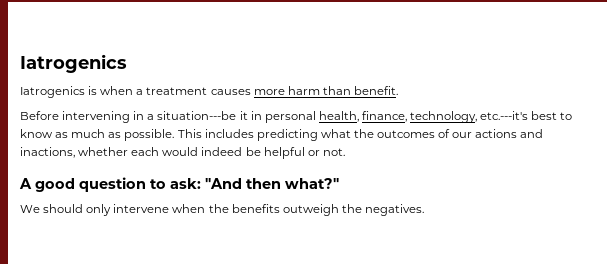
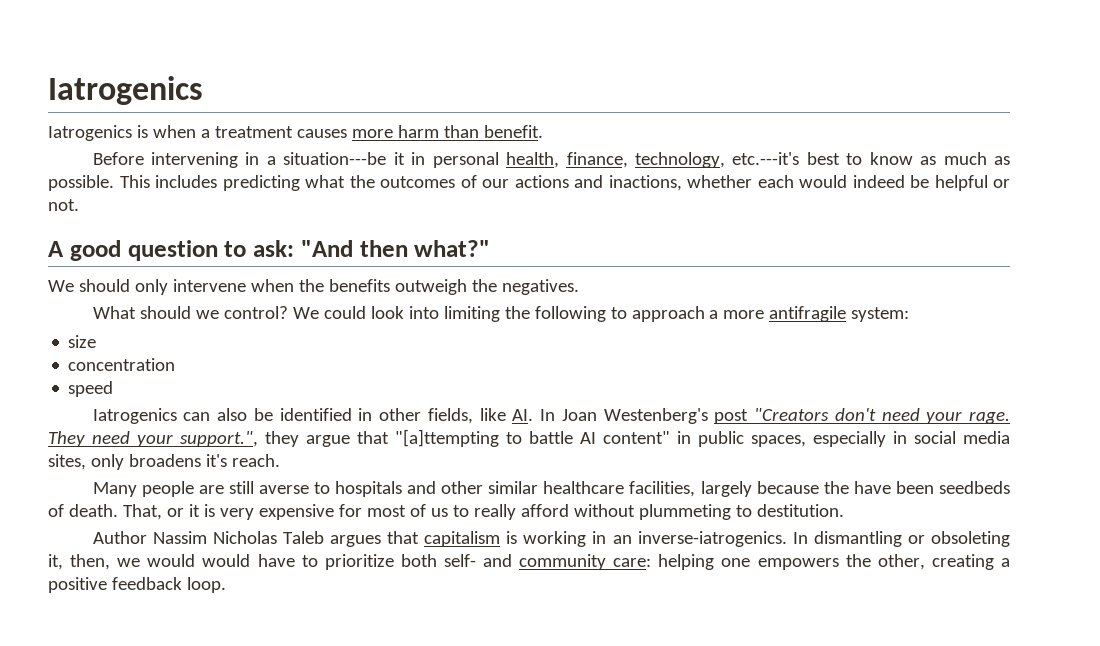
(424, 210) none -> [92,306,910,322] [68,335,97,348] [68,358,176,371] [68,381,114,397] [92,408,1010,424] [48,429,1010,447] [48,454,280,470] [92,481,1010,497] [48,504,844,520] [92,531,1010,547] [48,554,1010,570] [48,577,226,593] // What should we control? We could look into limiting the following to approach a more antifragile system: // size // concentration // speed // Iatrogenics can also be identified in other fields, like AI. In Joan Westenberg's post "Creators don't need your rage. They need your support.", they argue that "[a]ttempting to battle AI content" in public spaces, especially in social media sites, only broadens it's reach. // Many people are still averse to hospitals and other similar healthcare facilities, largely because the have been seedbeds of death. That, or it is very expensive for most of us to really afford without plummeting to destitution. // Author Nassim Nicholas Taleb argues that capitalism is working in an inverse-iatrogenics. In dismantling or obsoleting it, then, we would would have to prioritize both self- and community care: helping one empowers the other, creating a positive feedback loop.

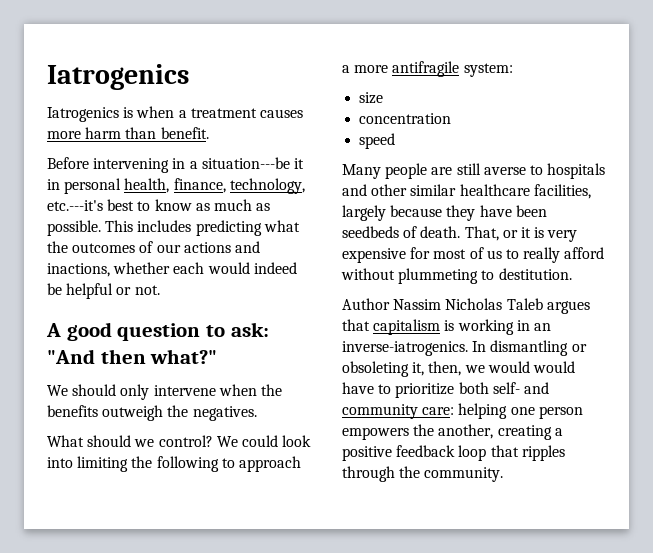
[92,408,1010,424] [48,429,1010,447] [48,454,280,470] // Iatrogenics can also be identified in other fields, like AI. In Joan Westenberg's post "Creators don't need your rage. They need your support.", they argue that "[a]ttempting to battle AI content" in public spaces, especially in social media sites, only broadens it's reach. -> (396, 141) none
[823,481,849,494] the -> [446,205,476,221] they
(751, 562) none -> [538,406,583,419] person
[877,554,925,570] other, -> [438,424,494,439] another,
[186,577,226,593] loop. -> [458,445,565,461] [342,466,504,482] loop that ripples through the community.

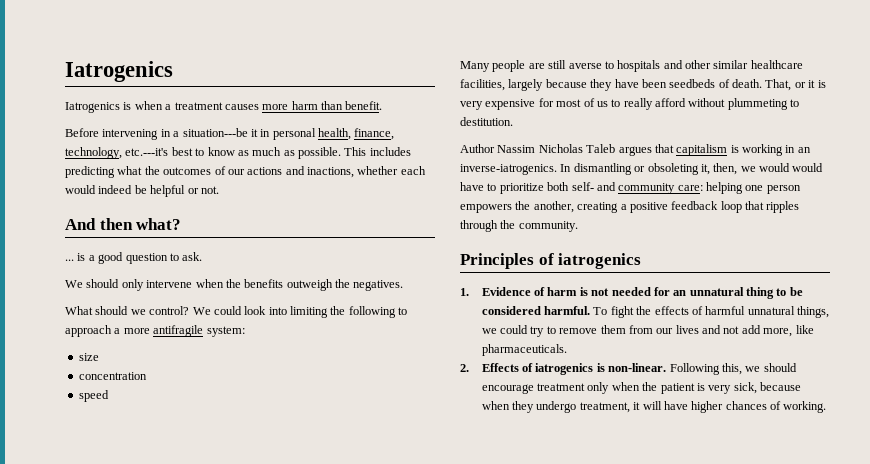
[46,322,269,341] [47,349,218,364] A good question to ask: "And then what?" -> [65,218,182,230] [65,252,203,264] And then what? // ... is a good question to ask.
(504, 474) none -> [460,253,642,269] [460,287,803,299] [481,306,830,318] [481,325,814,337] [481,344,567,356] [460,363,797,375] [481,382,802,394] [481,401,827,413] // Principles of iatrogenics // 1. Evidence of harm is not needed for an unnatural thing to be considered harmful. To fight the effects of harmful unnatural things, we could try to remove them from our lives and not add more, like pharmaceuticals. // 2. Effects of iatrogenics is non-linear. Following this, we should encourage treatment only when the patient is very sick, because when they undergo treatment, it will have higher chances of working.

